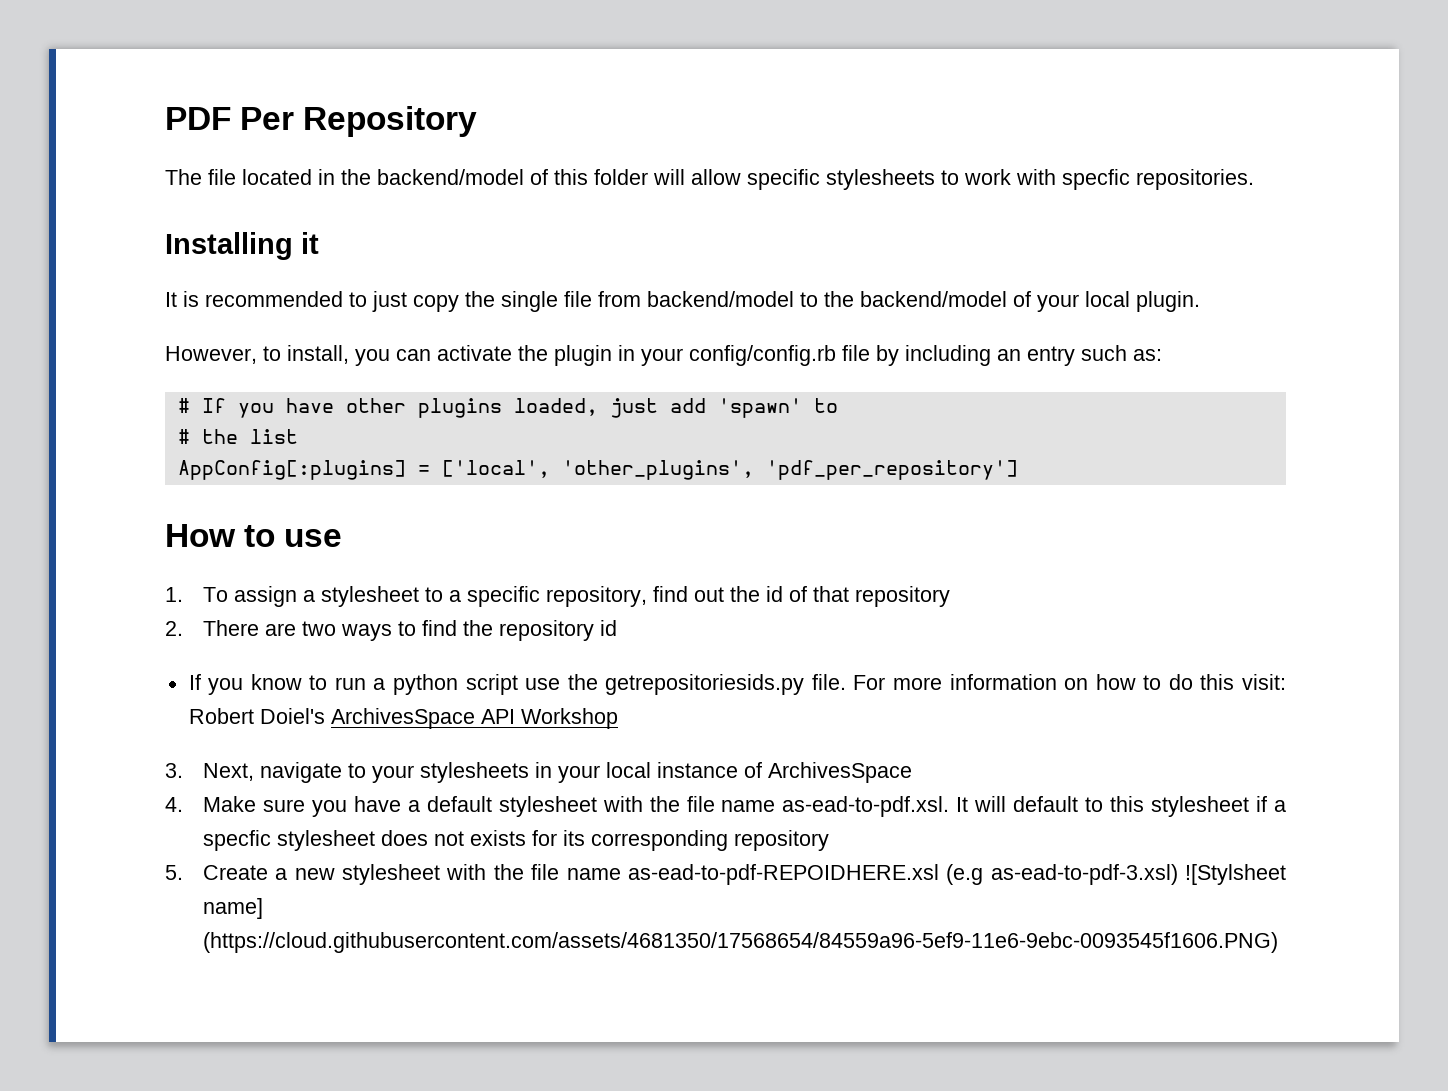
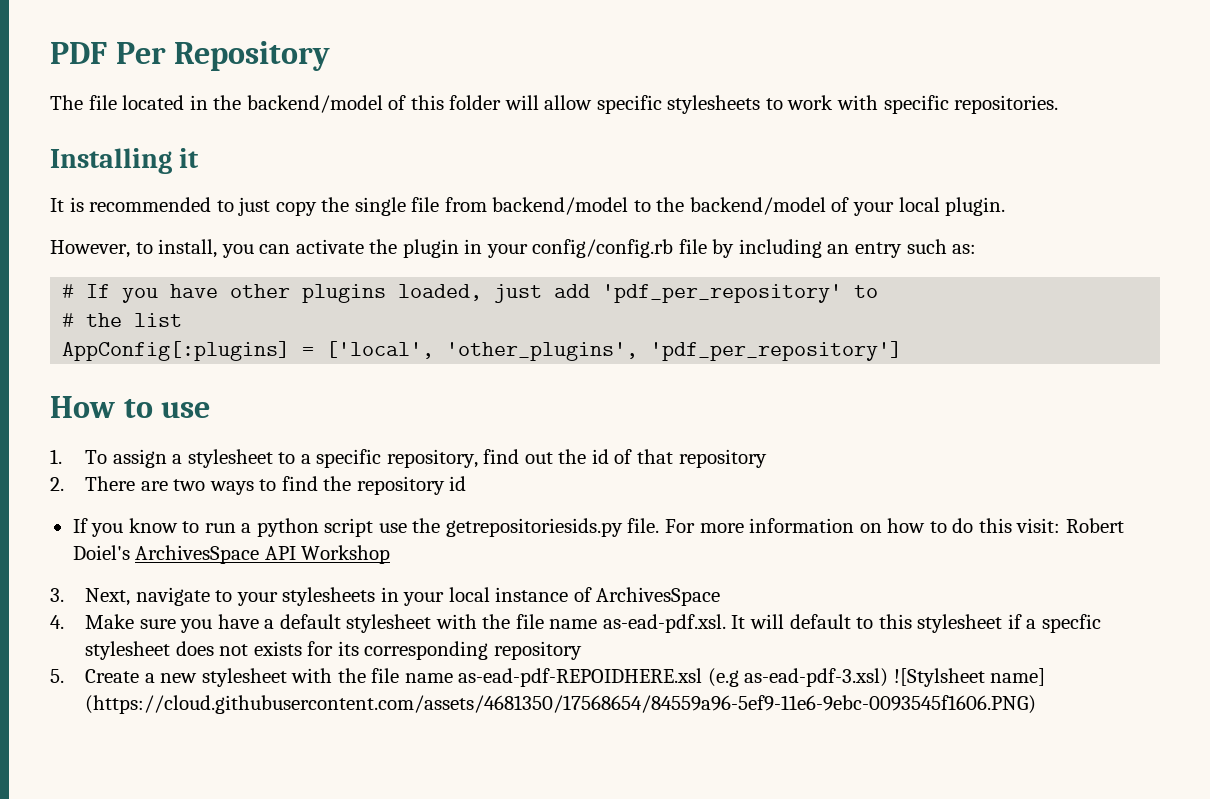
[1062,169,1130,190] specfic -> [883,95,949,114] specific
[717,398,802,418] 'spawn' -> [602,284,843,303] 'pdf_per_repository'
[782,796,950,817] as-ead-to-pdf.xsl. -> [602,614,726,633] as-ead-pdf.xsl.
[627,864,1178,885] as-ead-to-pdf-REPOIDHERE.xsl (e.g as-ead-to-pdf-3.xsl) -> [458,668,889,687] as-ead-pdf-REPOIDHERE.xsl (e.g as-ead-pdf-3.xsl)

